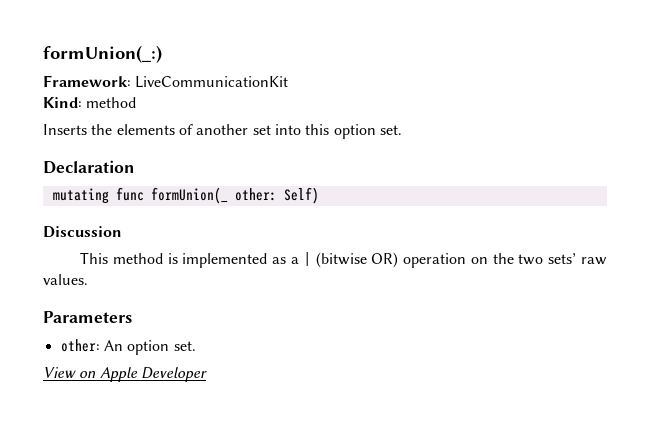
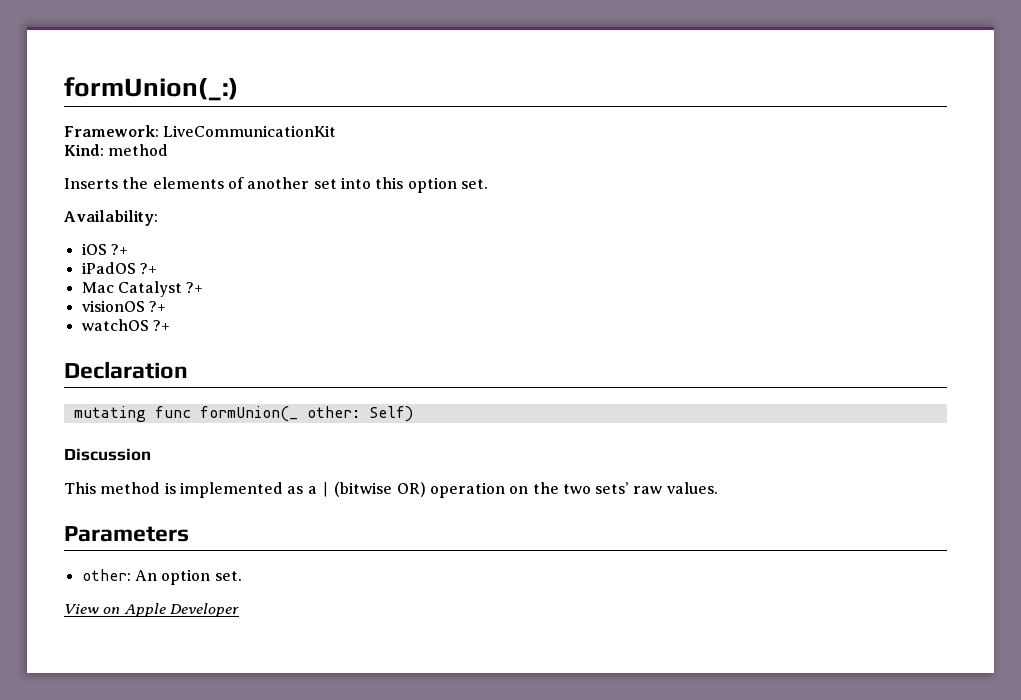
(402, 130) none -> [64,210,158,226] [81,243,128,255] [81,262,157,274] [81,281,204,297] [81,300,166,312] [81,319,170,331] // Availability: // iOS ?+ // iPadOS ?+ // Mac Catalyst ?+ // visionOS ?+ // watchOS ?+

